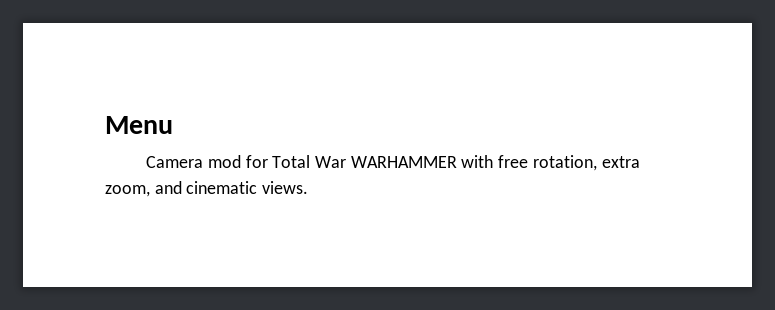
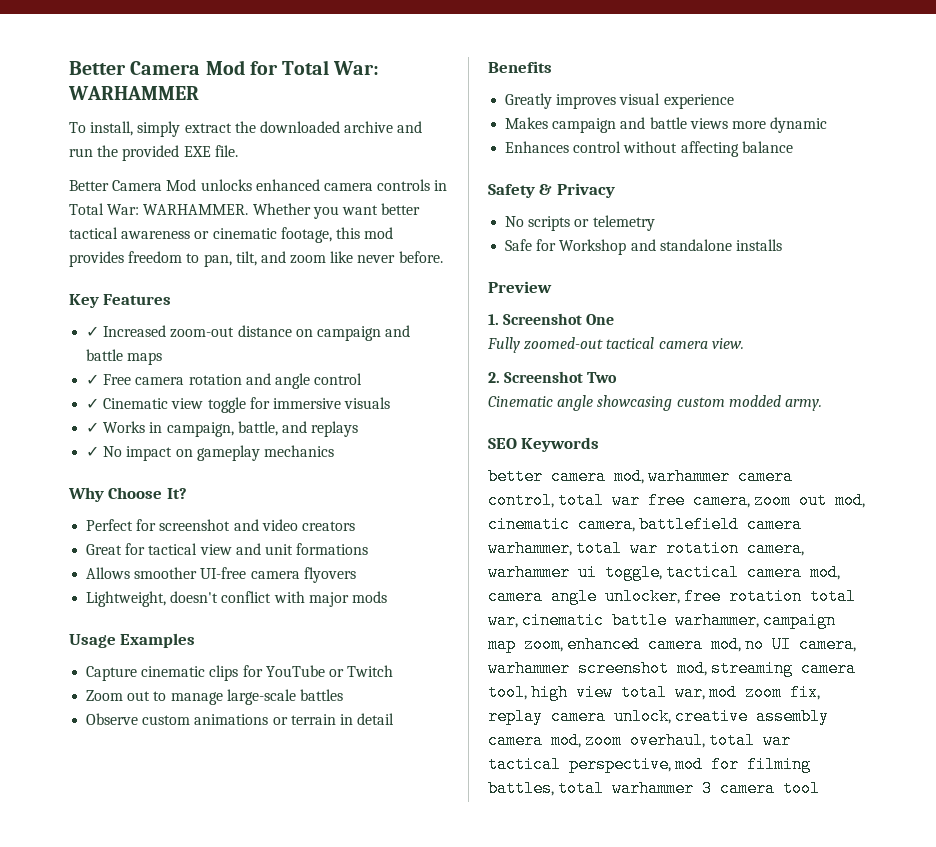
[105,116,173,134] [146,155,640,171] [105,181,309,197] Menu // Camera mod for Total War WARHAMMER with free rotation, extra zoom, and cinematic views. -> [69,60,380,75] [68,86,199,100] [69,121,423,137] [69,145,238,161] [69,179,448,191] [69,203,421,219] [69,227,394,243] [69,251,443,267] [69,294,172,308] [86,325,411,341] [86,349,163,365] [86,373,363,389] [86,397,391,413] [86,421,359,437] [86,445,334,461] [68,487,187,502] [86,519,355,531] [86,543,369,555] [86,567,356,583] [86,591,387,607] [69,633,196,648] [86,665,394,681] [86,689,343,705] [86,713,395,725] [488,61,552,73] [505,93,734,109] [505,117,828,133] [505,141,793,157] [488,183,615,198] [505,215,655,231] [505,239,782,255] [488,281,552,293] [488,313,615,325] [487,337,744,353] [488,371,618,383] [488,395,822,411] [488,437,600,452] [488,468,794,485] [488,492,866,509] [488,516,803,533] [488,540,805,557] [488,564,841,581] [488,588,857,605] [488,612,837,629] [488,636,857,653] [488,660,857,677] [488,684,821,701] [488,708,830,725] [488,732,792,749] [488,756,812,773] [488,780,821,797] Better Camera Mod for Total War: WARHAMMER // To install, simply extract the downloaded archive and run the provided EXE file. // Better Camera Mod unlocks enhanced camera controls in Total War: WARHAMMER. Whether you want better tactical awareness or cinematic footage, this mod provides freedom to pan, tilt, and zoom like never before. // Key Features // ✓ Increased zoom-out distance on campaign and battle maps // ✓ Free camera rotation and angle control // ✓ Cinematic view toggle for immersive visuals // ✓ Works in campaign, battle, and replays // ✓ No impact on gameplay mechanics // Why Choose It? // Perfect for screenshot and video creators // Great for tactical view and unit formations // Allows smoother UI-free camera flyovers // Lightweight, doesn't conflict with major mods // Usage Examples // Capture cinematic clips for YouTube or Twitch // Zoom out to manage large-scale battles // Observe custom animations or terrain in detail // Benefits // Greatly improves visual experience // Makes campaign and battle views more dynamic // Enhances control without affecting balance // Safety & Privacy // No scripts or telemetry // Safe for Workshop and standalone installs // Preview // 1. Screenshot One // Fully zoomed-out tactical camera view. // 2. Screenshot Two // Cinematic angle showcasing custom modded army. // SEO Keywords // better camera mod, warhammer camera control, total war free camera, zoom out mod, cinematic camera, battlefield camera warhammer, total war rotation camera, warhammer ui toggle, tactical camera mod, camera angle unlocker, free rotation total war, cinematic battle warhammer, campaign map zoom, enhanced camera mod, no UI camera, warhammer screenshot mod, streaming camera tool, high view total war, mod zoom fix, replay camera unlock, creative assembly camera mod, zoom overhaul, total war tactical perspective, mod for filming battles, total warhammer 3 camera tool

